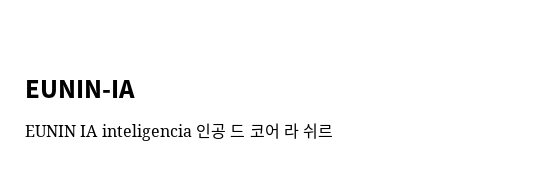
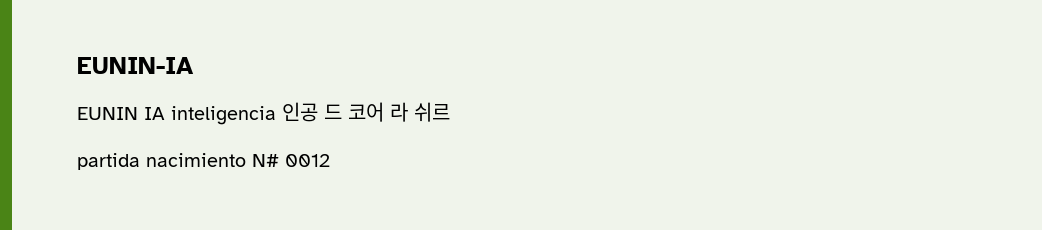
(334, 131) none -> [77,153,330,170] // partida nacimiento N# 0012

